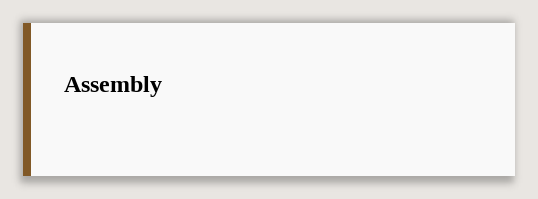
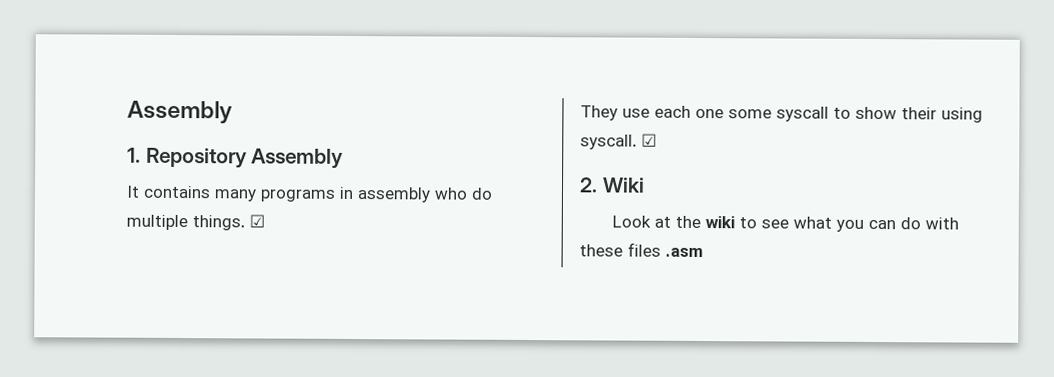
[64,76,162,97] Assembly -> [127,100,233,124] [127,147,344,169] [126,185,493,203] [126,214,265,231] [580,105,983,123] [580,133,657,150] [579,177,645,193] [612,215,960,232] [579,242,703,258] Assembly // 1. Repository Assembly // It contains many programs in assembly who do multiple things. ☑ // They use each one some syscall to show their using syscall. ☑ // 2. Wiki // Look at the wiki to see what you can do with these files .asm

